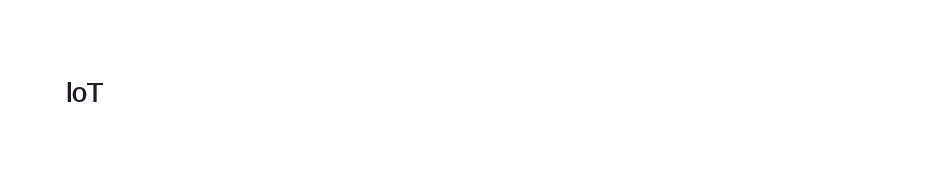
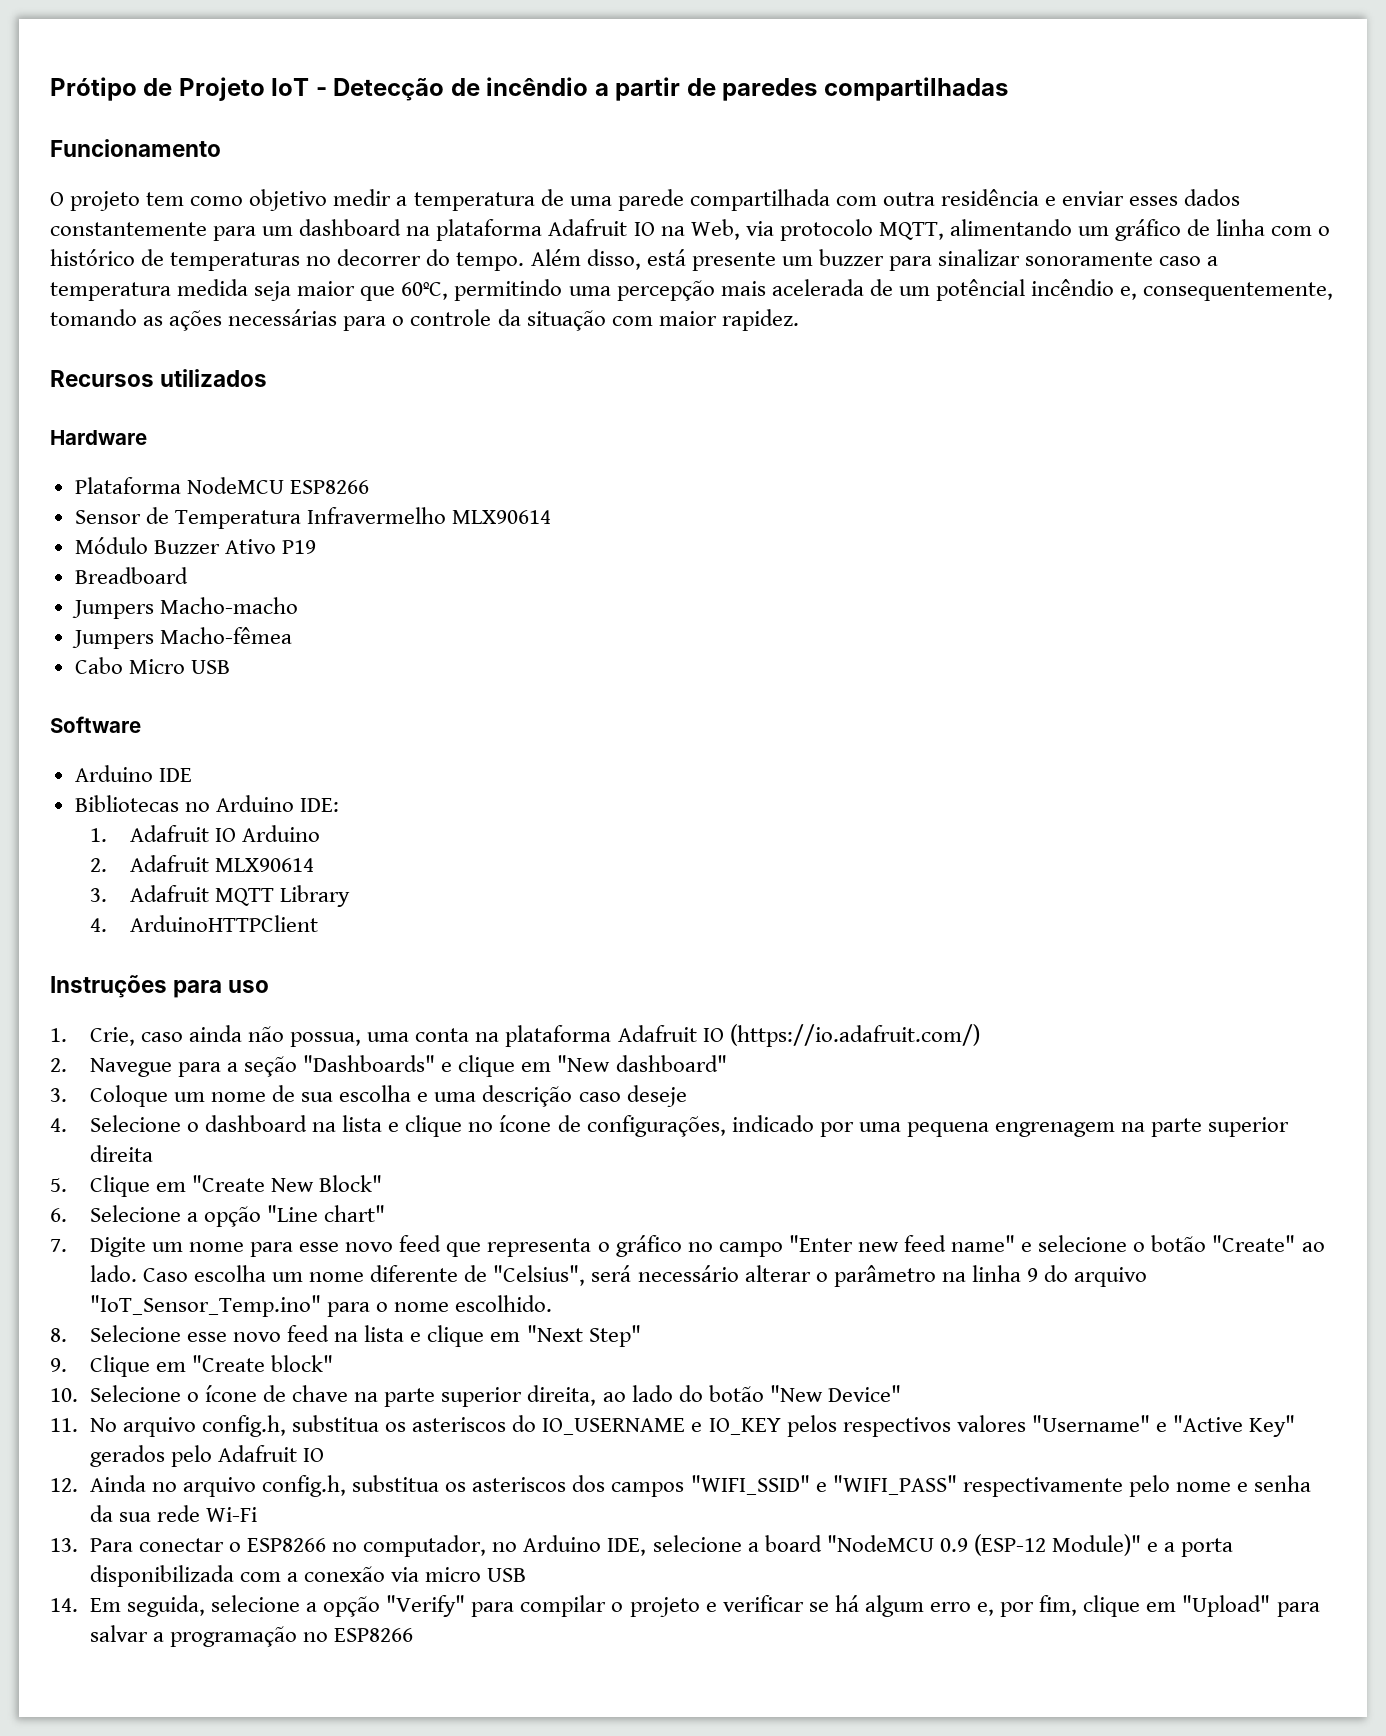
[66,82,104,102] IoT -> [50,77,1008,101] [50,139,221,157] [50,189,1241,211] [50,219,1331,241] [50,249,1219,271] [50,279,1334,301] [50,309,799,331] [50,369,268,387] [50,430,147,445] [74,477,369,494] [74,507,552,529] [74,537,316,554] [74,567,188,584] [71,597,298,619] [71,627,292,649] [74,657,230,674] [50,716,141,733] [74,765,192,782] [74,795,339,812] [89,825,320,842] [89,855,314,872] [89,885,350,907] [89,915,318,932] [50,975,270,998] [50,1024,980,1047] [50,1055,727,1077] [50,1085,687,1107] [50,1115,1290,1137] [89,1145,153,1162] [50,1175,383,1197] [50,1205,386,1227] [50,1235,1325,1257] [89,1265,1148,1287] [89,1295,553,1317] [50,1325,641,1347] [50,1355,334,1377] [50,1385,901,1407] [50,1415,1296,1437] [89,1445,325,1467] [50,1475,1312,1497] [89,1505,258,1522] [50,1534,1234,1557] [89,1565,527,1587] [50,1595,1320,1617] [89,1625,414,1647] Prótipo de Projeto IoT - Detecção de incêndio a partir de paredes compartilhadas // Funcionamento // O projeto tem como objetivo medir a temperatura de uma parede compartilhada com outra residência e enviar esses dados constantemente para um dashboard na plataforma Adafruit IO na Web, via protocolo MQTT, alimentando um gráfico de linha com o histórico de temperaturas no decorrer do tempo. Além disso, está presente um buzzer para sinalizar sonoramente caso a temperatura medida seja maior que 60ºC, permitindo uma percepção mais acelerada de um potêncial incêndio e, consequentemente, tomando as ações necessárias para o controle da situação com maior rapidez. // Recursos utilizados // Hardware // Plataforma NodeMCU ESP8266 // Sensor de Temperatura Infravermelho MLX90614 // Módulo Buzzer Ativo P19 // Breadboard // Jumpers Macho-macho // Jumpers Macho-fêmea // Cabo Micro USB // Software // Arduino IDE // Bibliotecas no Arduino IDE: // 1. Adafruit IO Arduino // 2. Adafruit MLX90614 // 3. Adafruit MQTT Library // 4. ArduinoHTTPClient // Instruções para uso // 1. Crie, caso ainda não possua, uma conta na plataforma Adafruit IO (https://io.adafruit.com/) // 2. Navegue para a seção "Dashboards" e clique em "New dashboard" // 3. Coloque um nome de sua escolha e uma descrição caso deseje // 4. Selecione o dashboard na lista e clique no ícone de configurações, indicado por uma pequena engrenagem na parte superior direita // 5. Clique em "Create New Block" // 6. Selecione a opção "Line chart" // 7. Digite um nome para esse novo feed que representa o gráfico no campo "Enter new feed name" e selecione o botão "Create" ao lado. Caso escolha um nome diferente de "Celsius", será necessário alterar o parâmetro na linha 9 do arquivo "IoT_Sensor_Temp.ino" para o nome escolhido. // 8. Selecione esse novo feed na lista e clique em "Next Step" // 9. Clique em "Create block" // 10. Selecione o ícone de chave na parte superior direita, ao lado do botão "New Device" // 11. No arquivo config.h, substitua os asteriscos do IO_USERNAME e IO_KEY pelos respectivos valores "Username" e "Active Key" gerados pelo Adafruit IO // 12. Ainda no arquivo config.h, substitua os asteriscos dos campos "WIFI_SSID" e "WIFI_PASS" respectivamente pelo nome e senha da sua rede Wi-Fi // 13. Para conectar o ESP8266 no computador, no Arduino IDE, selecione a board "NodeMCU 0.9 (ESP-12 Module)" e a porta disponibilizada com a conexão via micro USB // 14. Em seguida, selecione a opção "Verify" para compilar o projeto e verificar se há algum erro e, por fim, clique em "Upload" para salvar a programação no ESP8266

